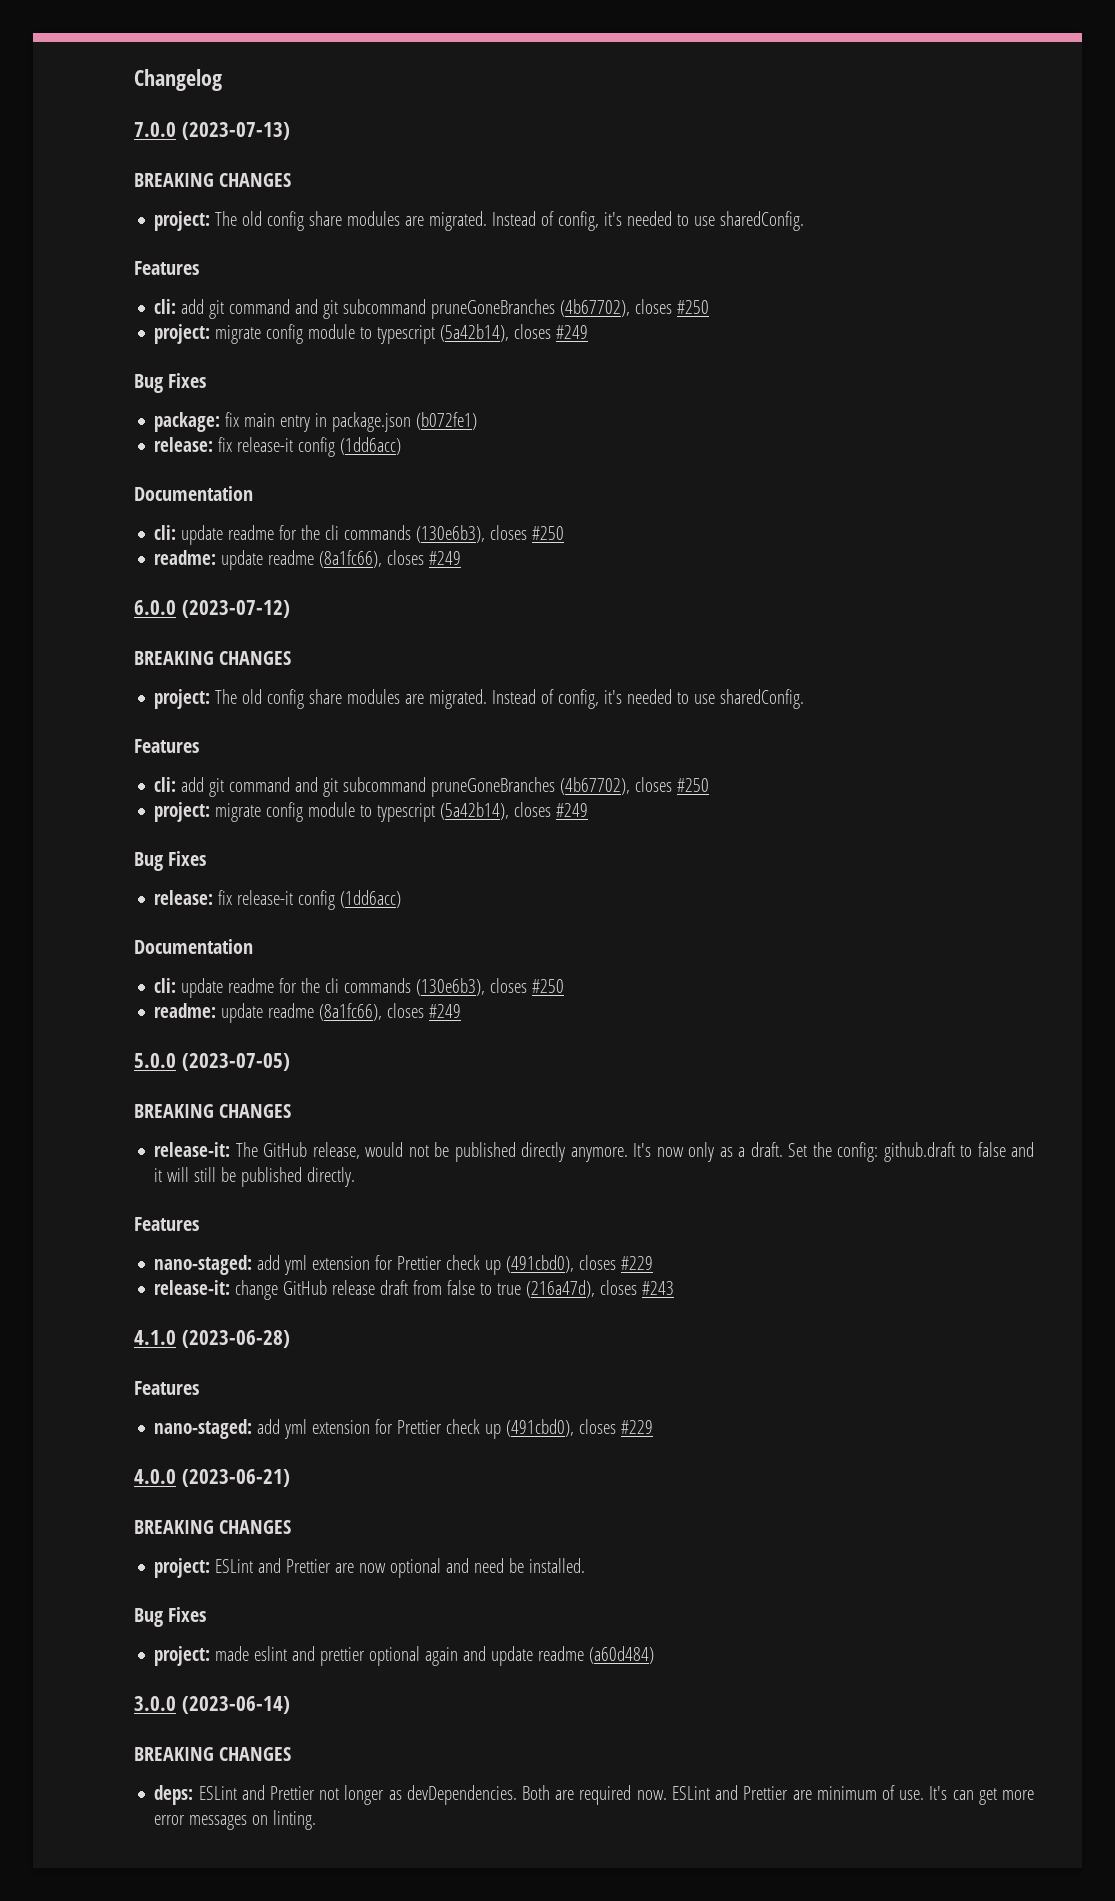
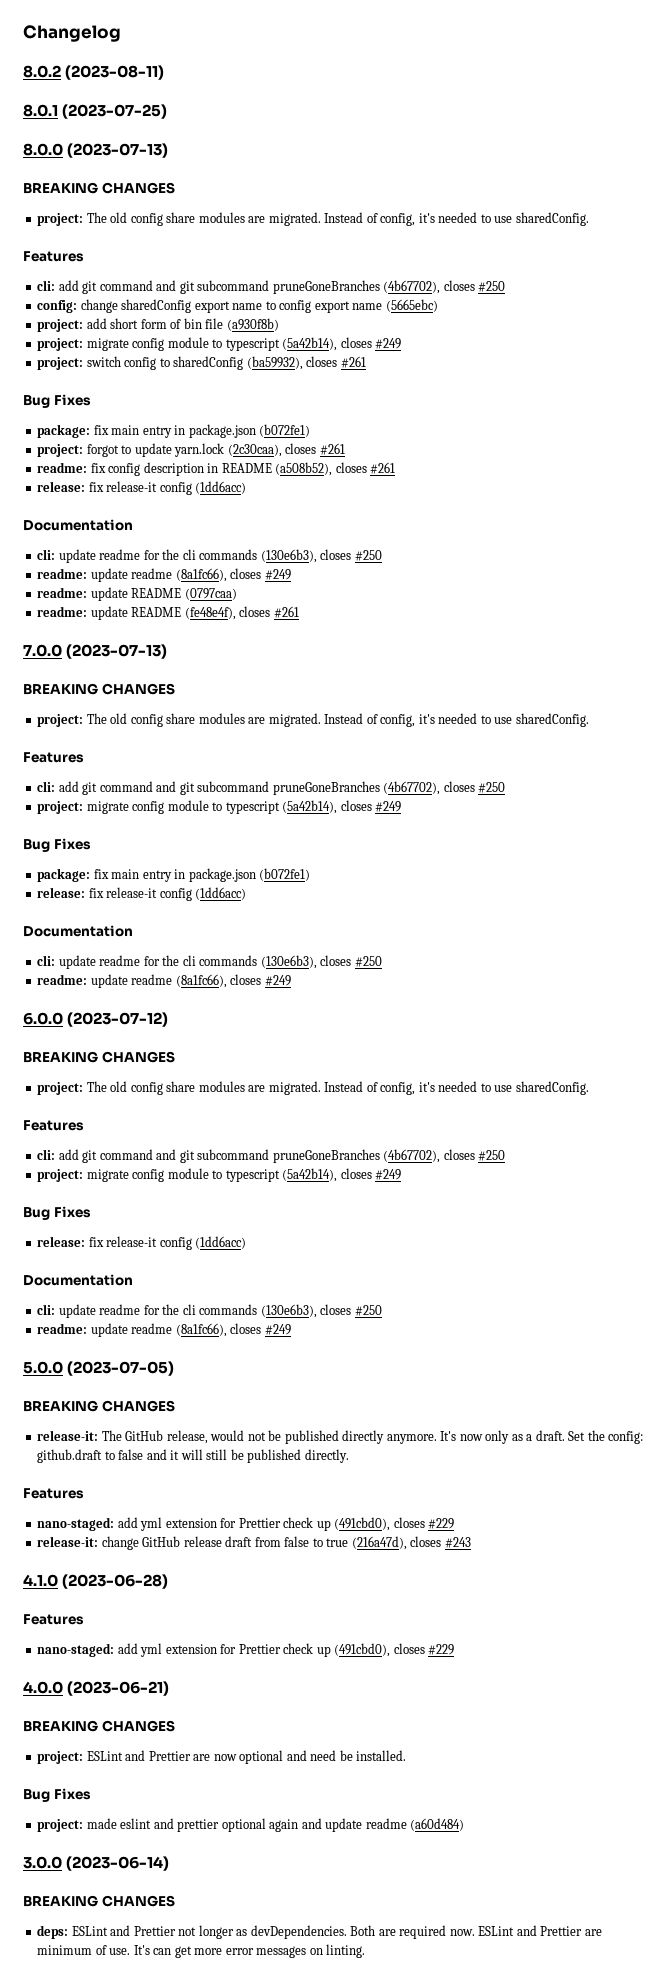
(222, 80) none -> [23,65,165,80] [23,104,168,119] [23,143,169,158] [23,182,175,194] [37,212,589,226] [23,251,84,262] [37,280,506,294] [37,299,438,313] [37,318,279,332] [37,337,402,351] [37,356,366,370] [23,394,91,408] [37,424,311,438] [37,443,345,457] [37,462,396,476] [37,481,247,495] [23,519,133,531] [37,549,382,563] [37,568,291,582] [37,587,237,601] [37,606,299,620] // 8.0.2 (2023-08-11) // 8.0.1 (2023-07-25) // 8.0.0 (2023-07-13) // BREAKING CHANGES // project: The old config share modules are migrated. Instead of config, it's needed to use sharedConfig. // Features // cli: add git command and git subcommand pruneGoneBranches (4b67702), closes #250 // config: change sharedConfig export name to config export name (5665ebc) // project: add short form of bin file (a930f8b) // project: migrate config module to typescript (5a42b14), closes #249 // project: switch config to sharedConfig (ba59932), closes #261 // Bug Fixes // package: fix main entry in package.json (b072fe1) // project: forgot to update yarn.lock (2c30caa), closes #261 // readme: fix config description in README (a508b52), closes #261 // release: fix release-it config (1dd6acc) // Documentation // cli: update readme for the cli commands (130e6b3), closes #250 // readme: update readme (8a1fc66), closes #249 // readme: update README (0797caa) // readme: update README (fe48e4f), closes #261

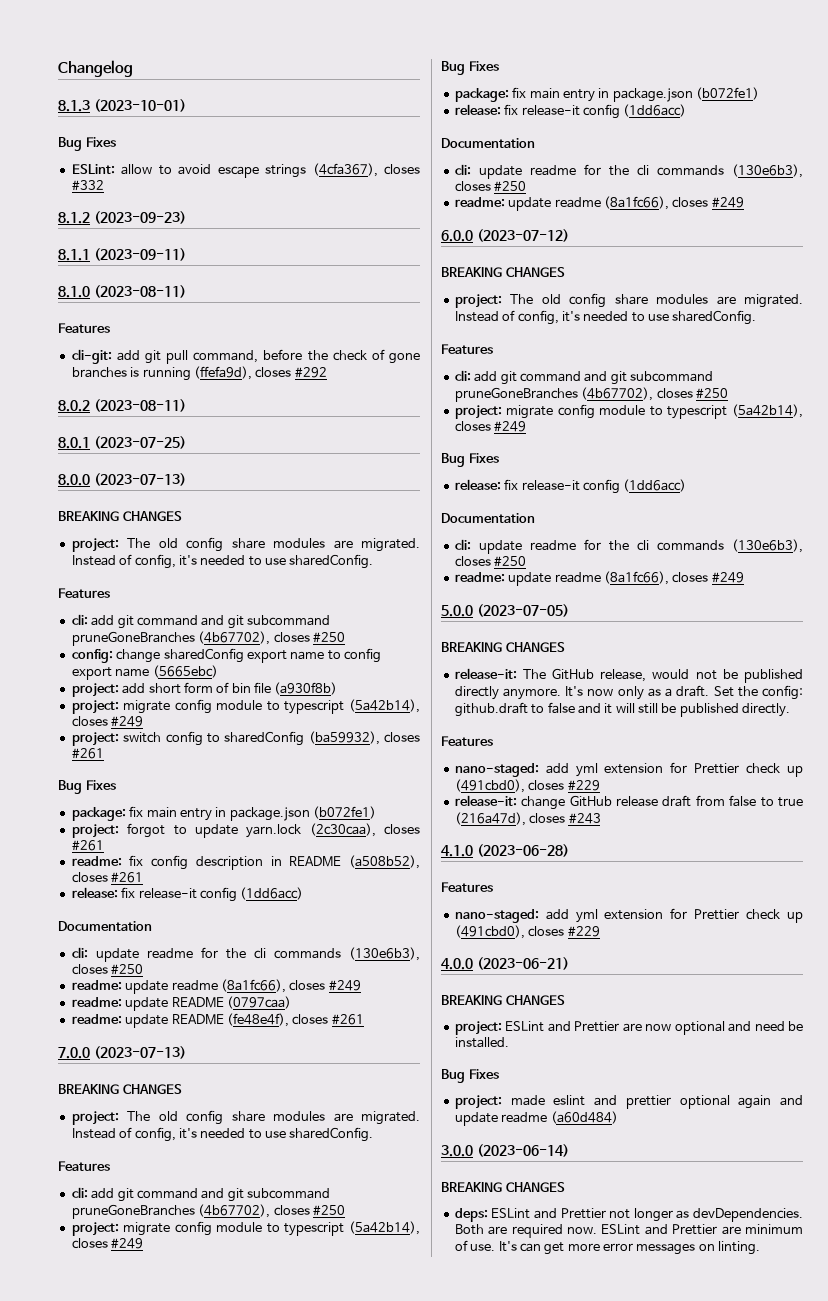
(121, 33) none -> [58,99,186,112] [58,137,116,151] [71,163,421,178] [71,180,104,191] [58,211,186,224] [58,248,186,261] [58,285,186,298] [58,323,110,333] [71,349,421,364] [71,366,327,381] // 8.1.3 (2023-10-01) // Bug Fixes // ESLint: allow to avoid escape strings (4cfa367), closes #332 // 8.1.2 (2023-09-23) // 8.1.1 (2023-09-11) // 8.1.0 (2023-08-11) // Features // cli-git: add git pull command, before the check of gone branches is running (ffefa9d), closes #292

